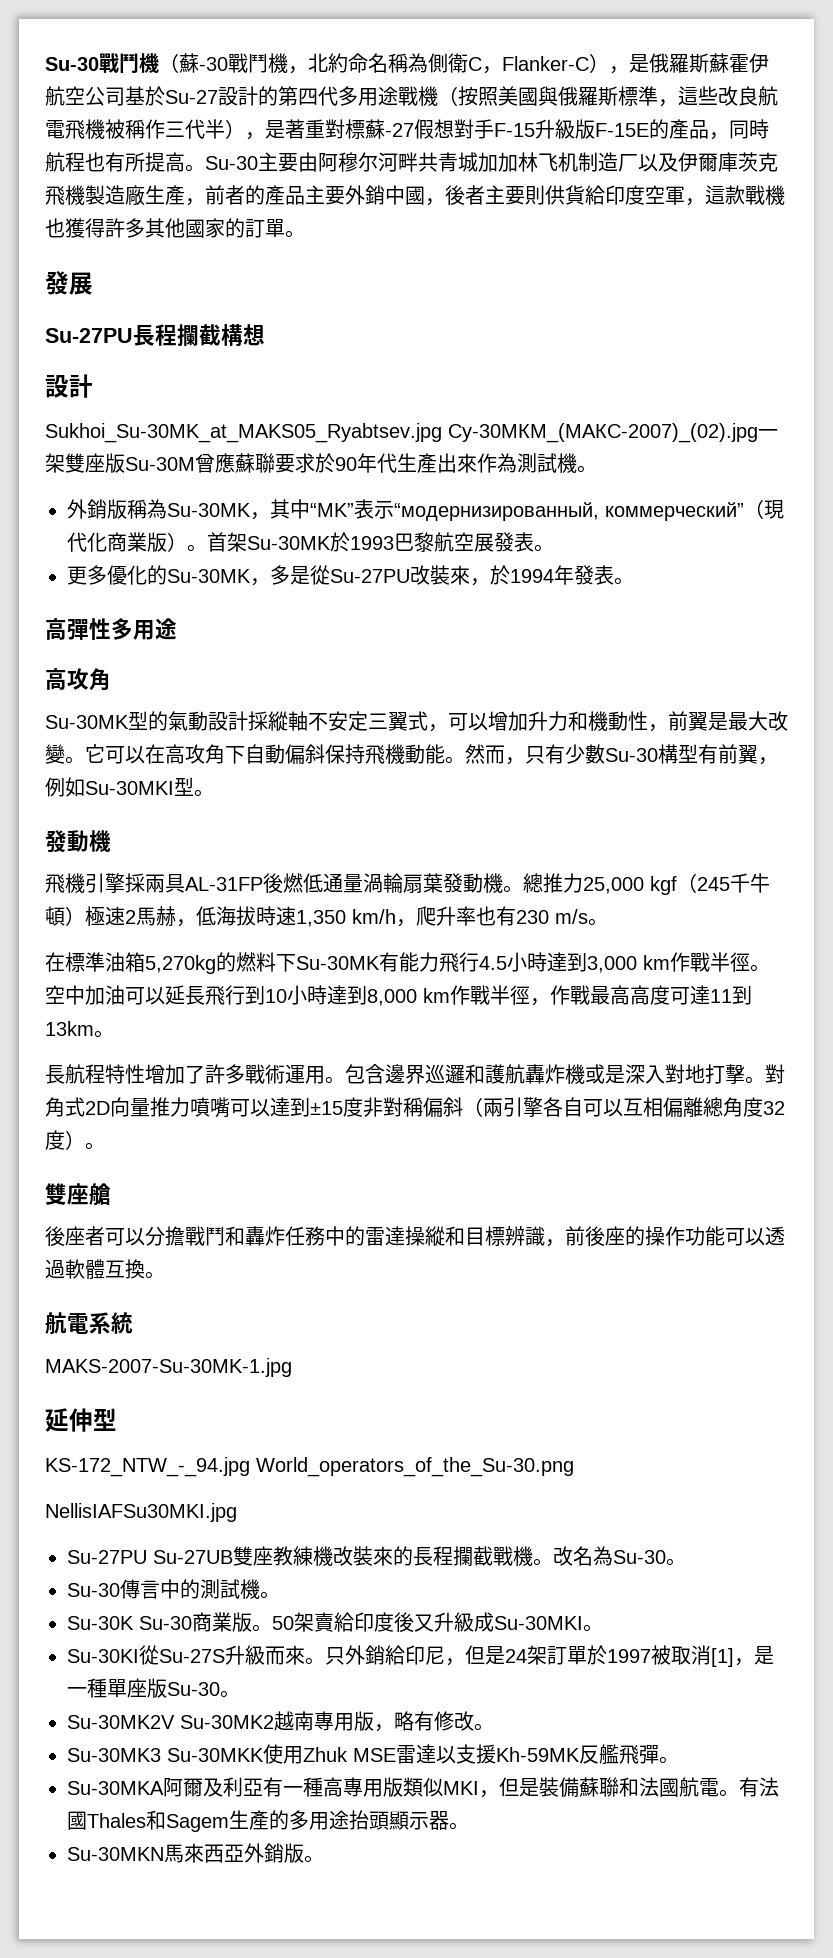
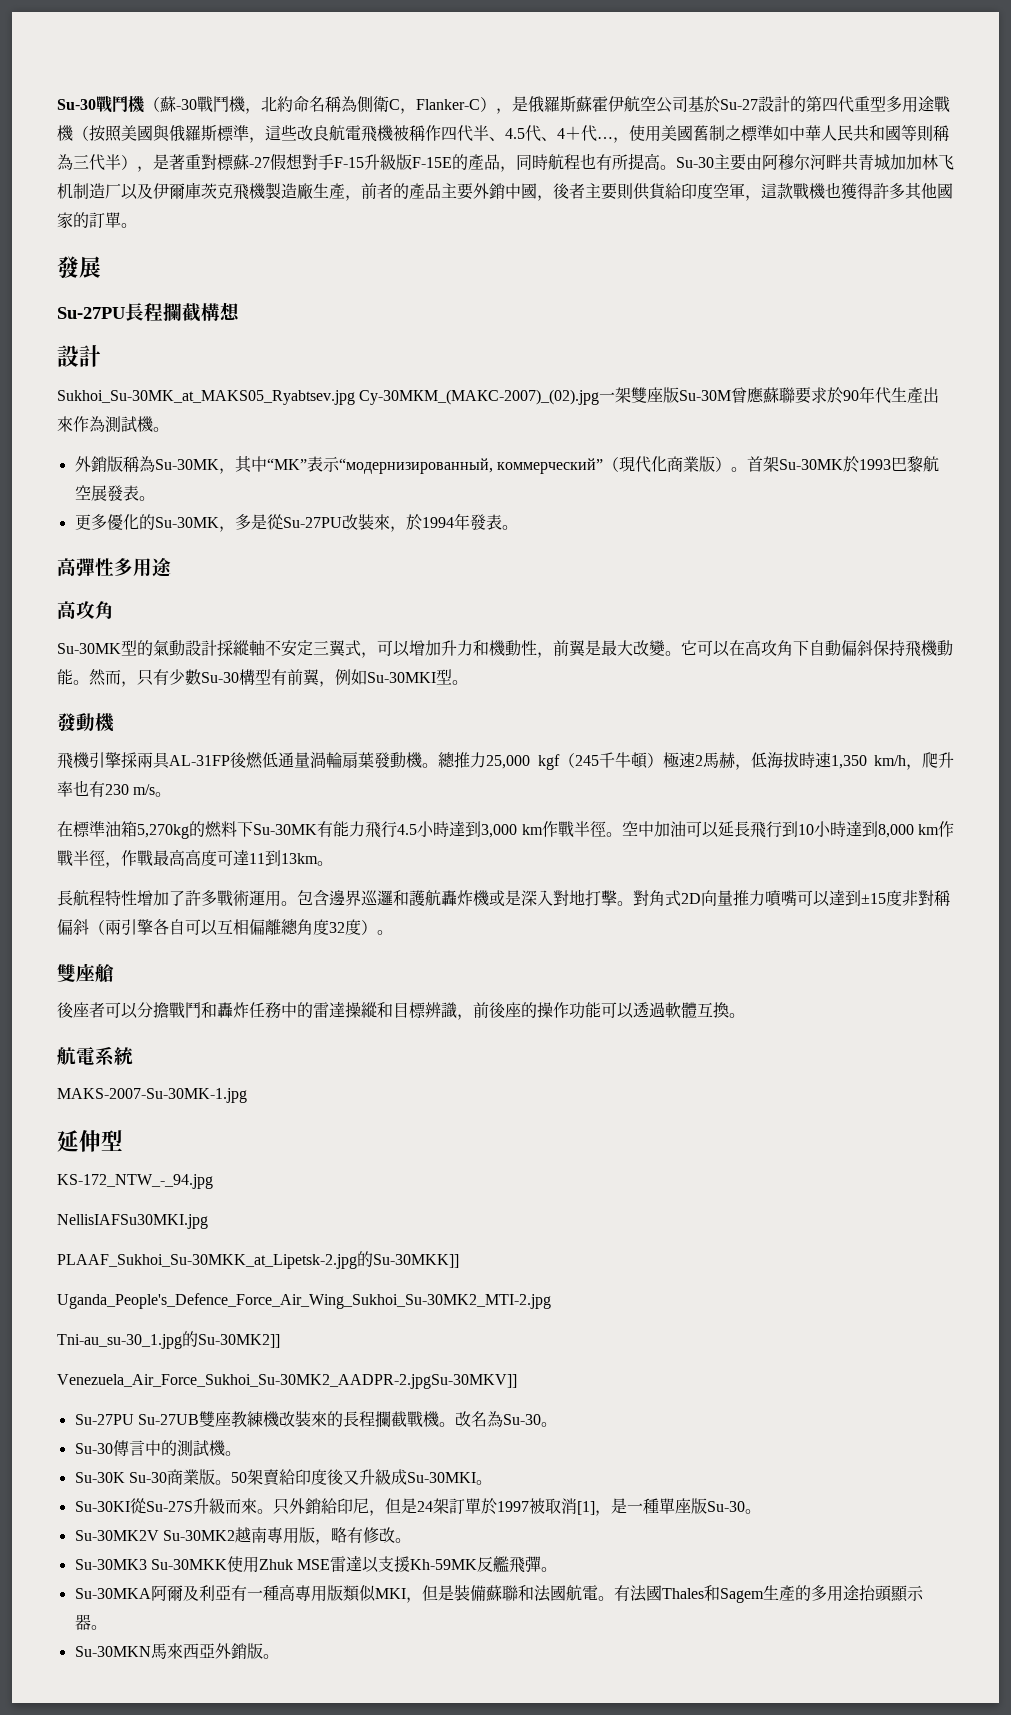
(338, 96) none -> [854,96,886,112] 重型
(165, 129) none -> [441,125,950,143] [57,154,73,170] 四代半、4.5代、4＋代…，使用美國舊制之標準如中華人民共和國等則稱為
[256,1457,574,1477] World_operators_of_the_Su-30.png -> (213, 1181) none
(237, 1512) none -> [57,1251,459,1269] [57,1293,551,1309] [57,1331,280,1349] [57,1374,517,1389] // PLAAF_Sukhoi_Su-30MKK_at_Lipetsk-2.jpg的Su-30MKK]] // Uganda_People's_Defence_Force_Air_Wing_Sukhoi_Su-30MK2_MTI-2.jpg // Tni-au_su-30_1.jpg的Su-30MK2]] // Venezuela_Air_Force_Sukhoi_Su-30MK2_AADPR-2.jpgSu-30MKV]]

